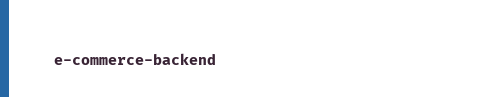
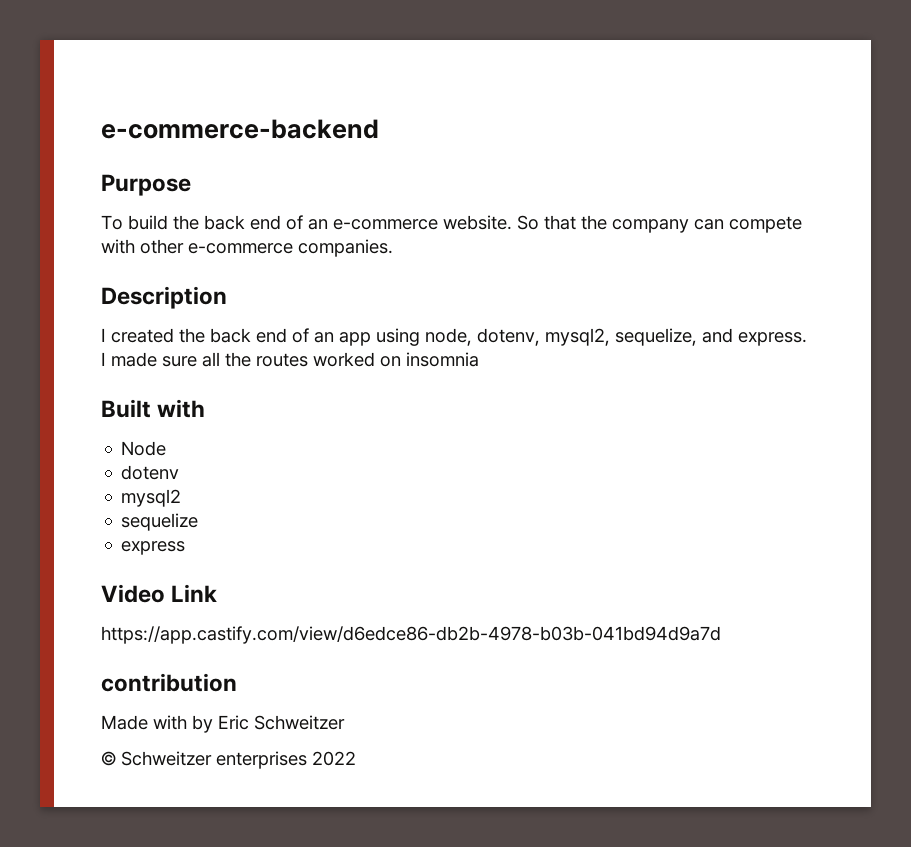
(216, 59) none -> [101,174,191,196] [101,215,802,233] [101,239,393,257] [101,286,227,309] [101,328,807,346] [101,352,479,367] [101,399,206,418] [121,441,167,456] [121,465,180,480] [121,489,182,507] [121,513,199,531] [121,541,186,555] [101,584,218,603] [101,626,721,644] [101,673,237,692] [101,715,345,733] [101,751,356,769] // Purpose // To build the back end of an e-commerce website. So that the company can compete with other e-commerce companies. // Description // I created the back end of an app using node, dotenv, mysql2, sequelize, and express. I made sure all the routes worked on insomnia // Built with // Node // dotenv // mysql2 // sequelize // express // Video Link // https://app.castify.com/view/d6edce86-db2b-4978-b03b-041bd94d9a7d // contribution // Made with by Eric Schweitzer // © Schweitzer enterprises 2022

